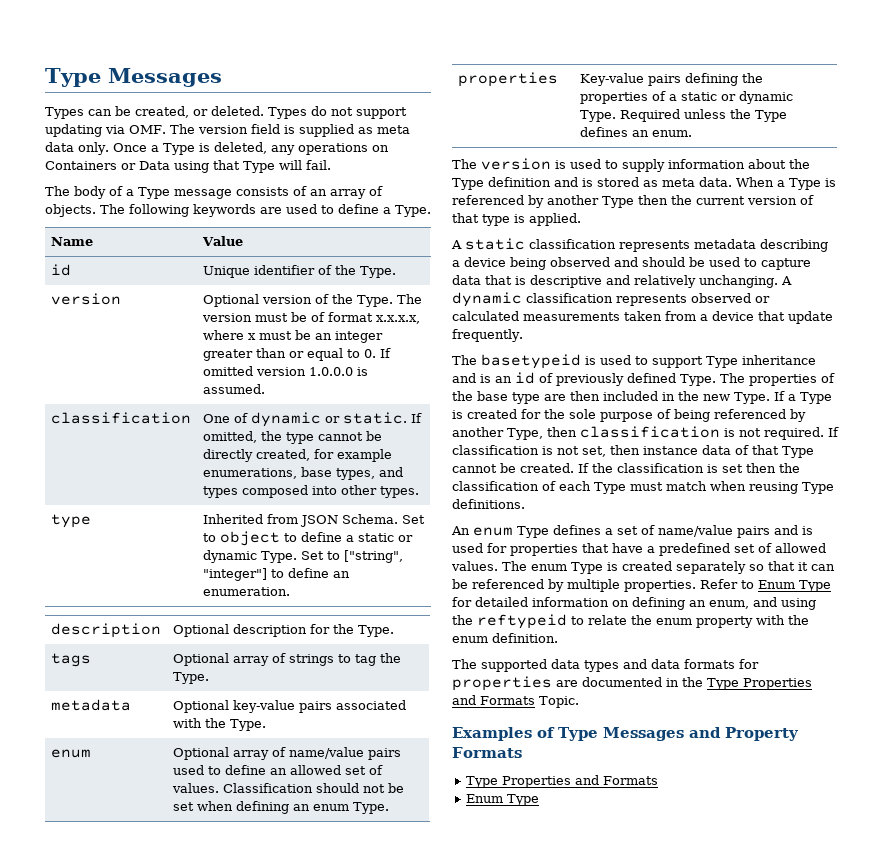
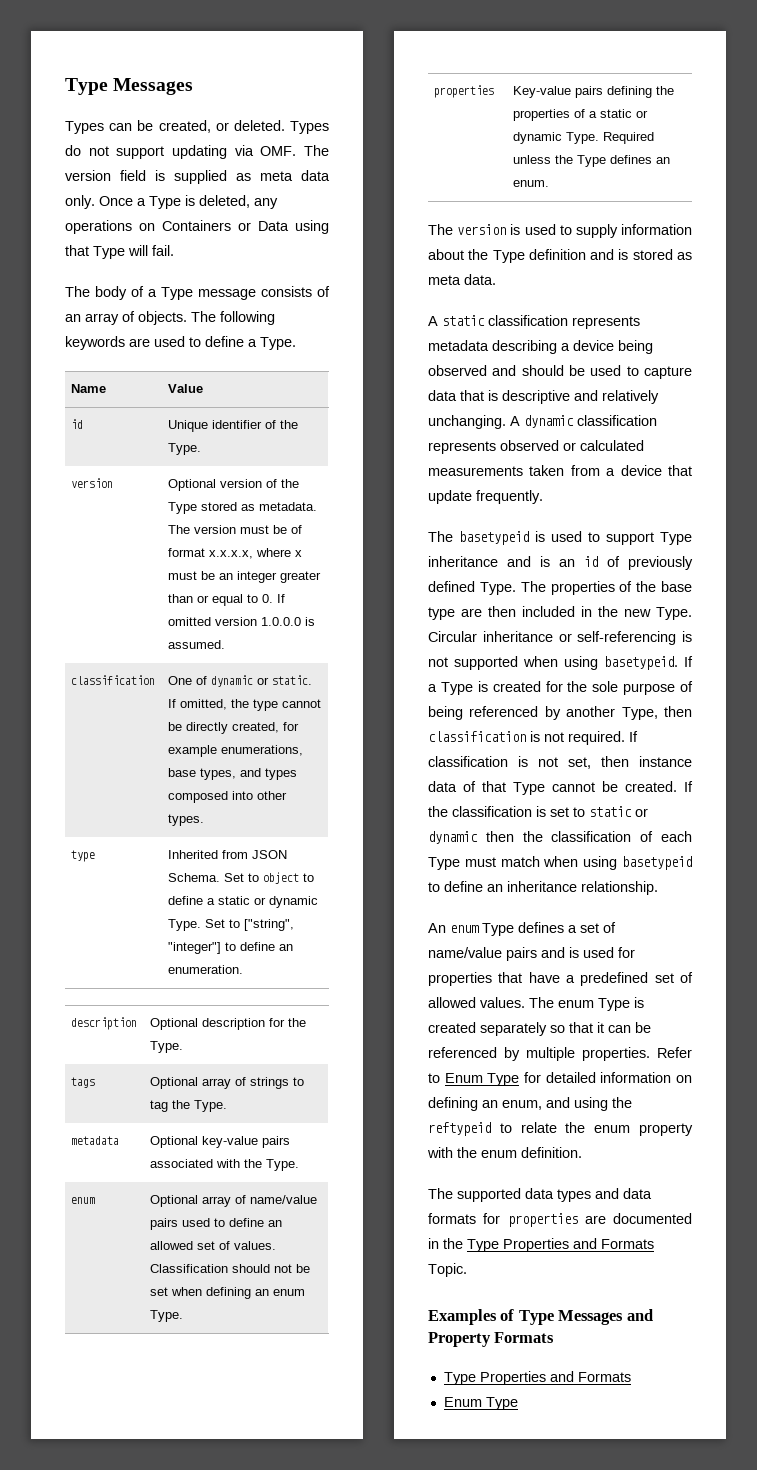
[356,295,393,307] Type. -> [168,502,318,514] Type stored as metadata.
[736,177,836,190] [452,195,814,208] [452,213,581,226] When a Type is referenced by another Type then the current version of that type is applied. -> (496, 279) none
(770, 398) none -> [428,631,692,645] [428,656,678,670] Circular inheritance or self-referencing is not supported when using basetypeid.
(743, 468) none -> [573,806,648,817] [428,831,478,844] to static or dynamic
[749,482,834,494] [452,499,525,509] reusing Type definitions. -> [583,856,692,870] [428,881,658,895] using basetypeid to define an inheritance relationship.

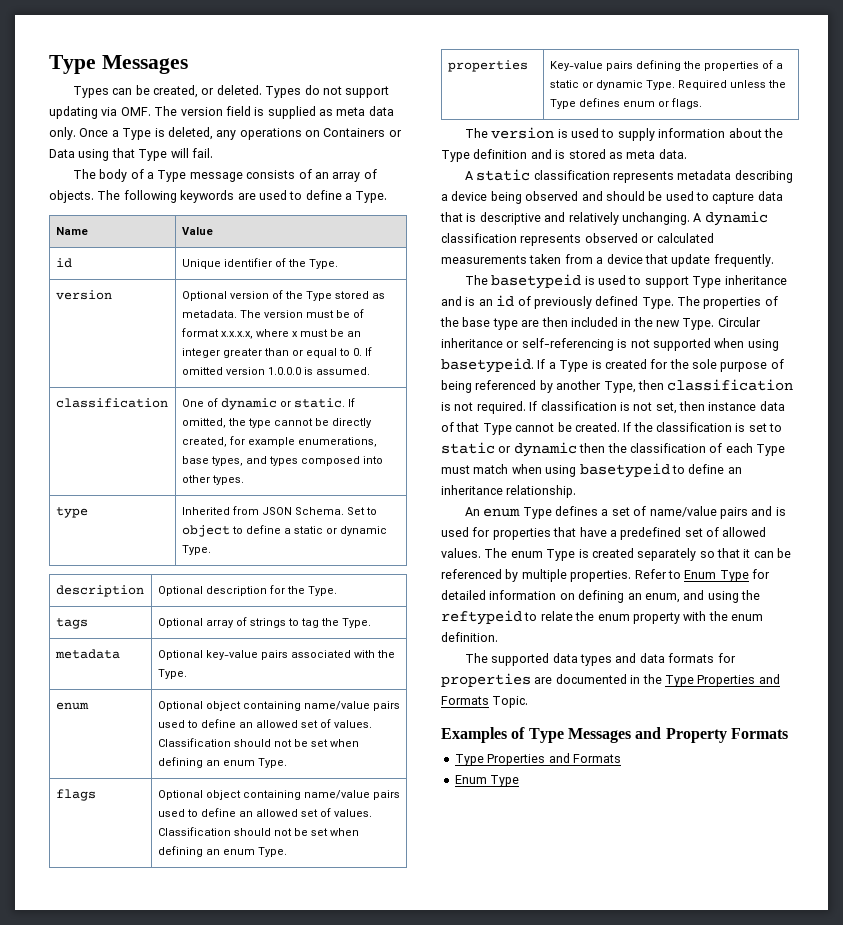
[205,919,295,931] [168,942,294,954] [168,965,244,974] Set to ["string", "integer"] to define an enumeration. -> (211, 550) none
[202,1195,247,1207] array of -> [205,701,400,711] [157,719,372,728] [157,738,359,747] [157,757,287,768] [55,789,96,801] [157,790,301,800] object containing name/value pairs used to define an allowed set of values. Classification should not be set when defining an enum Type. // flags | Optional object containing
[656,157,671,164] [513,180,550,187] an enum. -> [622,98,702,109] enum or flags.

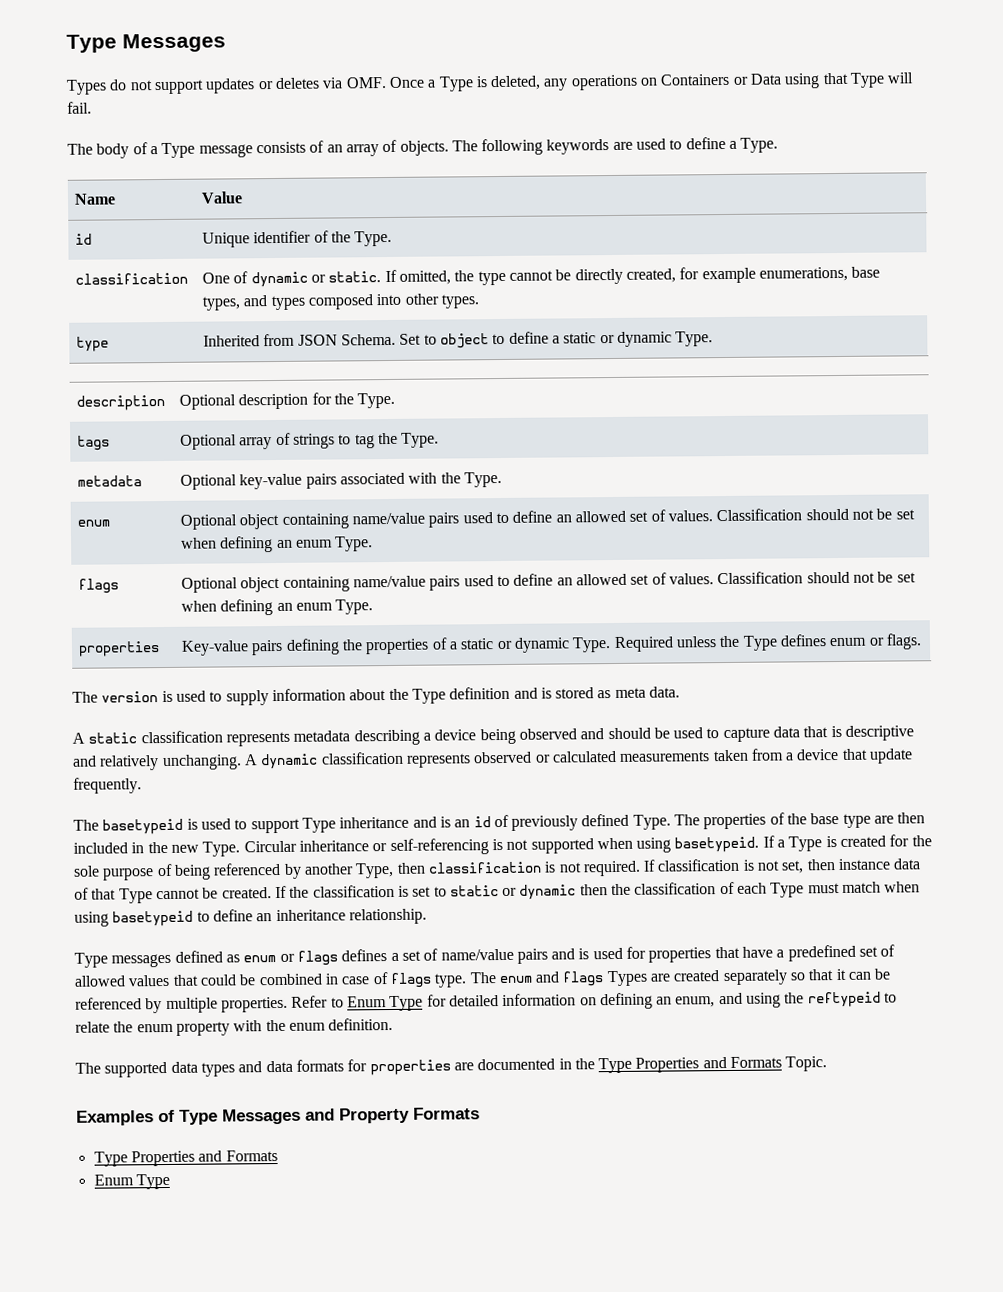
[112,85,390,98] [49,106,394,119] [49,127,76,140] can be created, or deleted. Types do not support updating via OMF. The version field is supplied as meta data only. -> [109,77,387,95] do not support updates or deletes via OMF.
[55,290,112,300] [181,290,385,301] [181,309,364,318] [181,328,361,339] [181,347,372,358] [181,367,370,375] // version | Optional version of the Type stored as metadata. The version must be of format x.x.x.x, where x must be an integer greater than or equal to 0. If omitted version 1.0.0.0 is assumed. -> (393, 238) none
[464,507,552,519] An enum Type -> [74,950,338,968] Type messages defined as enum or flags
[441,548,589,561] values. The enum Type is -> [128,970,671,989] values that could be combined in case of flags type. The enum and flags Types are

